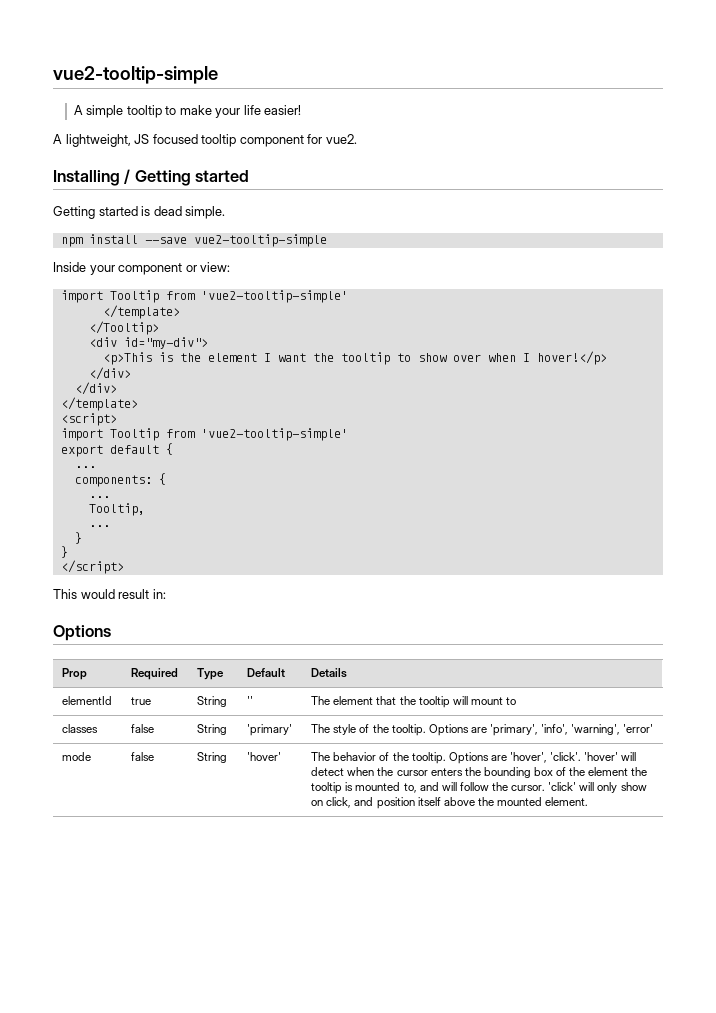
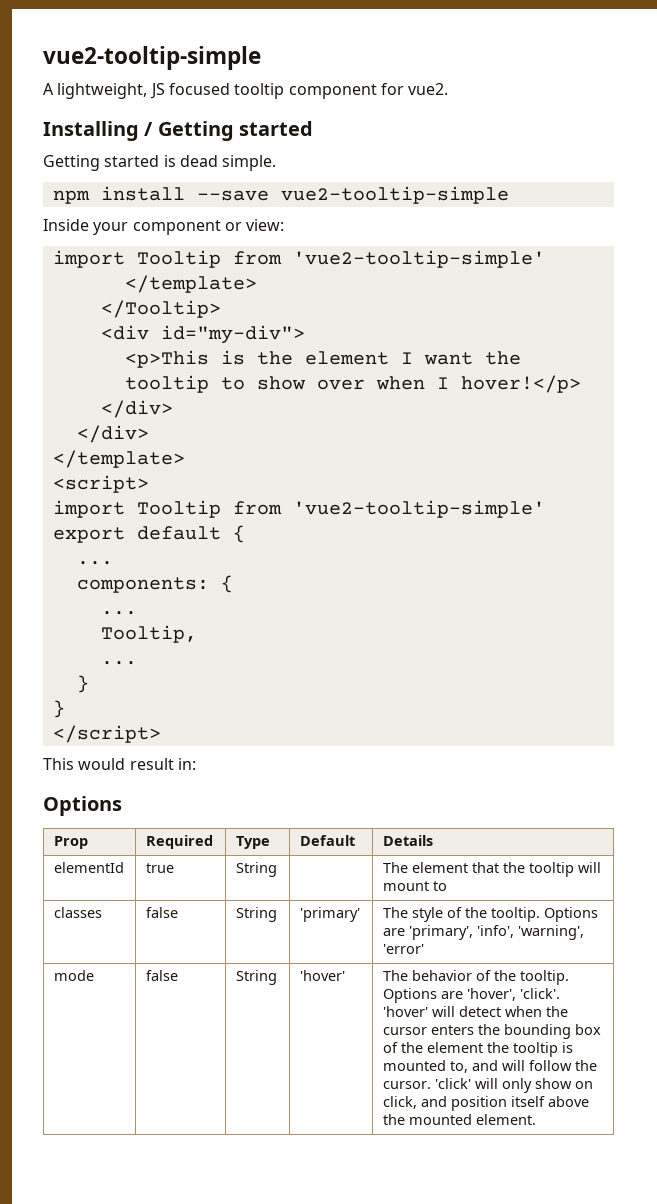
[53,66,218,84] [73,105,302,118] vue2-tooltip-simple // A simple tooltip to make your life easier! -> [43,46,261,70] vue2-tooltip-simple
[247,696,254,705] '' -> (277, 869) none

